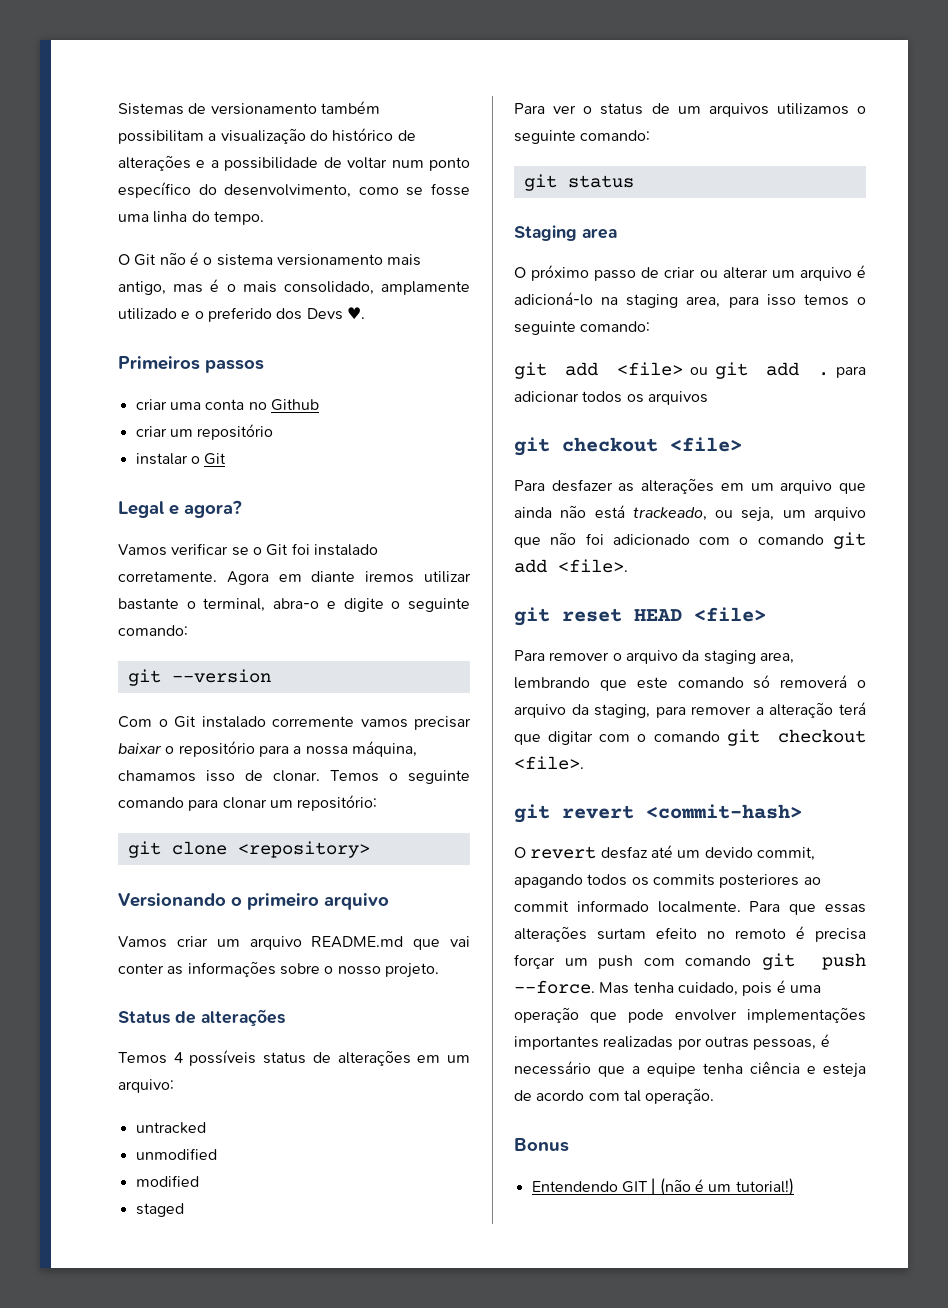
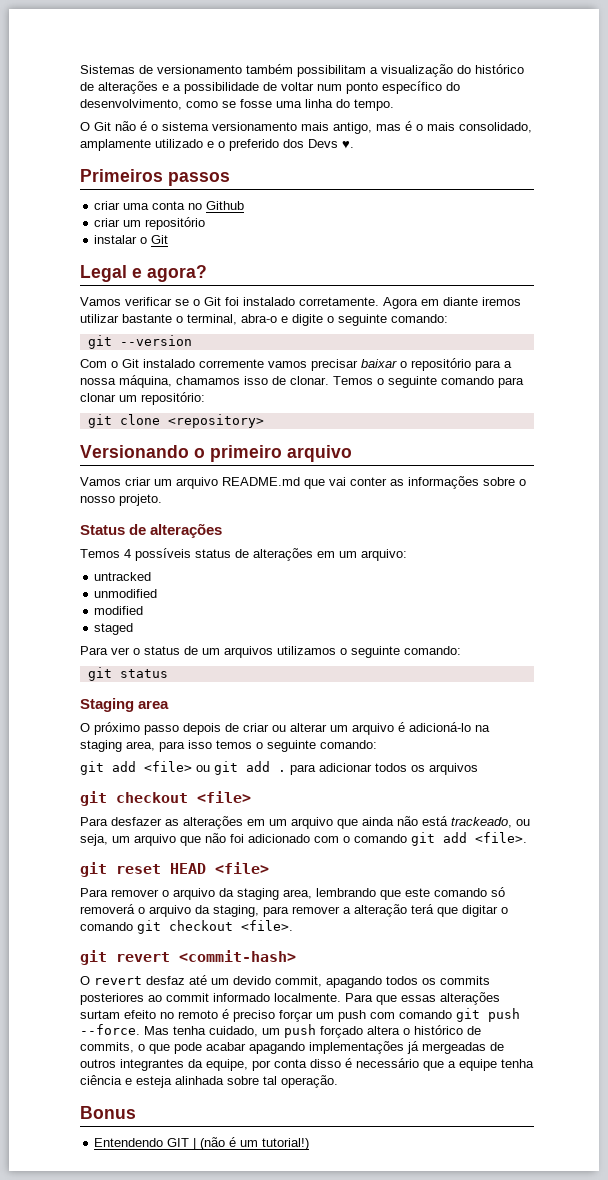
(637, 275) none -> [183,723,221,735] depois
[599,734,631,742] com -> (498, 911) none
[815,928,866,942] precisa -> [233,1010,275,1022] preciso
[742,980,821,996] [514,1007,866,1023] [514,1036,817,1050] pois é uma operação que pode envolver implementações importantes realizadas por outras pessoas, -> [262,1024,481,1038] [80,1041,504,1054] [80,1059,341,1071] um push forçado altera o histórico de commits, o que pode acabar apagando implementações já mergeadas de outros integrantes da equipe, por conta disso
[514,1090,620,1101] de acordo com -> [175,1076,259,1085] alinhada sobre

